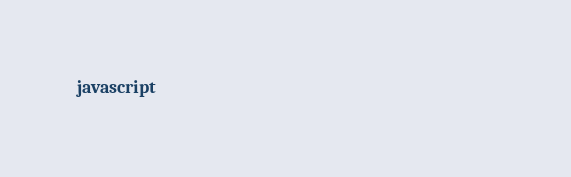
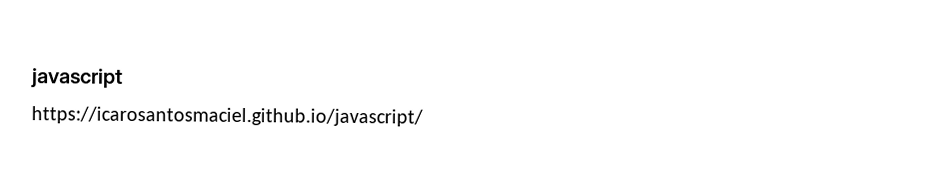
(156, 88) none -> [31,106,423,127] // https://icarosantosmaciel.github.io/javascript/

